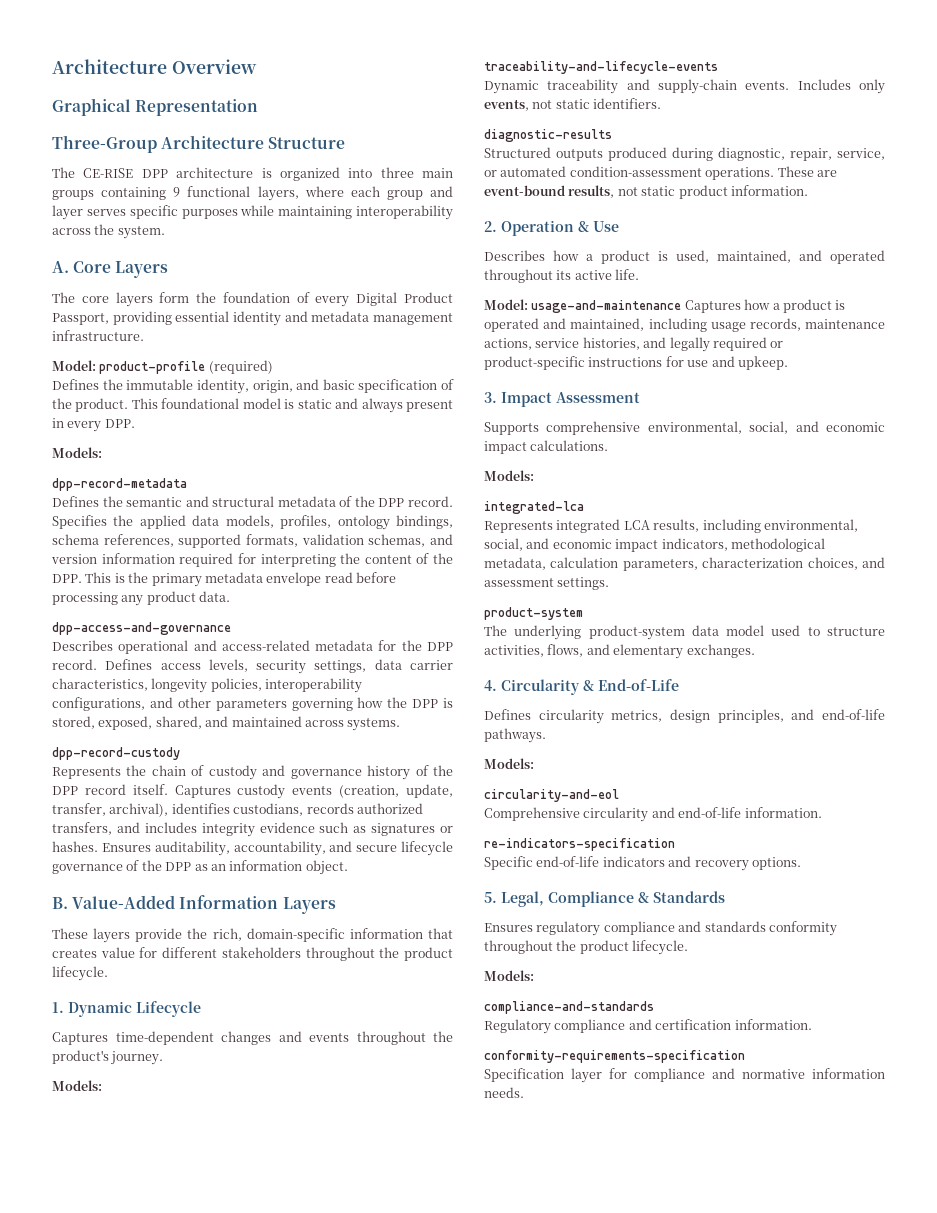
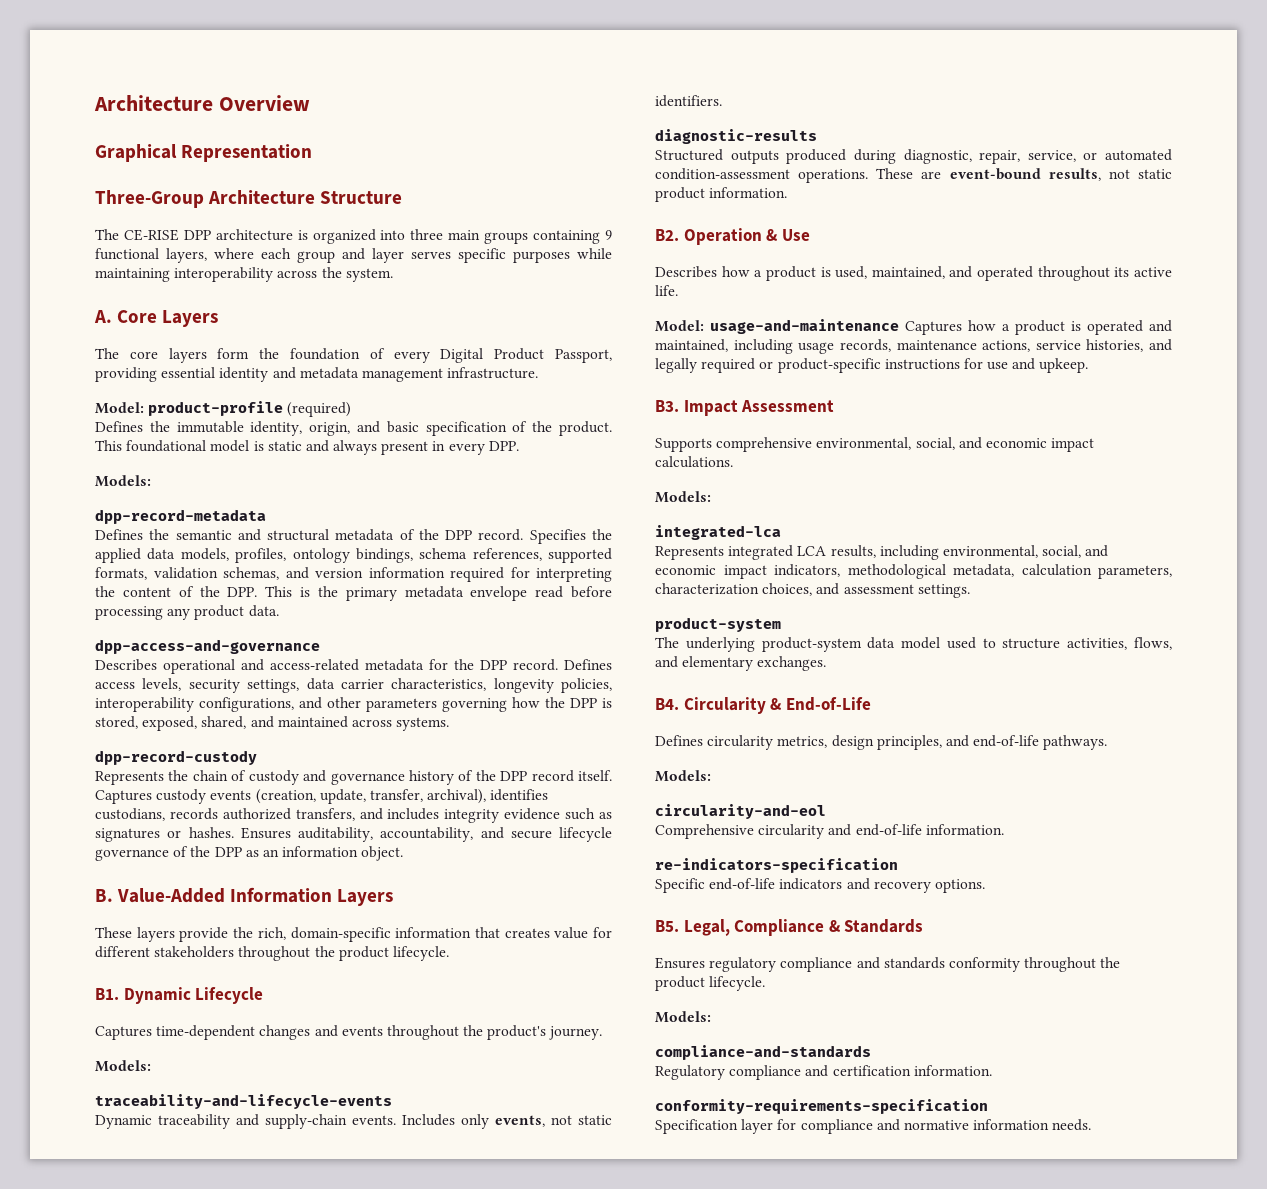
[52,1002,64,1013] 1. -> [95,988,119,1000] B1.
[484,221,497,232] 2. -> [655,229,679,241] B2.
[484,392,497,403] 3. -> [655,400,679,412] B3.
[484,680,497,691] 4. -> [655,698,679,710] B4.
[484,892,497,903] 5. -> [655,920,679,932] B5.

